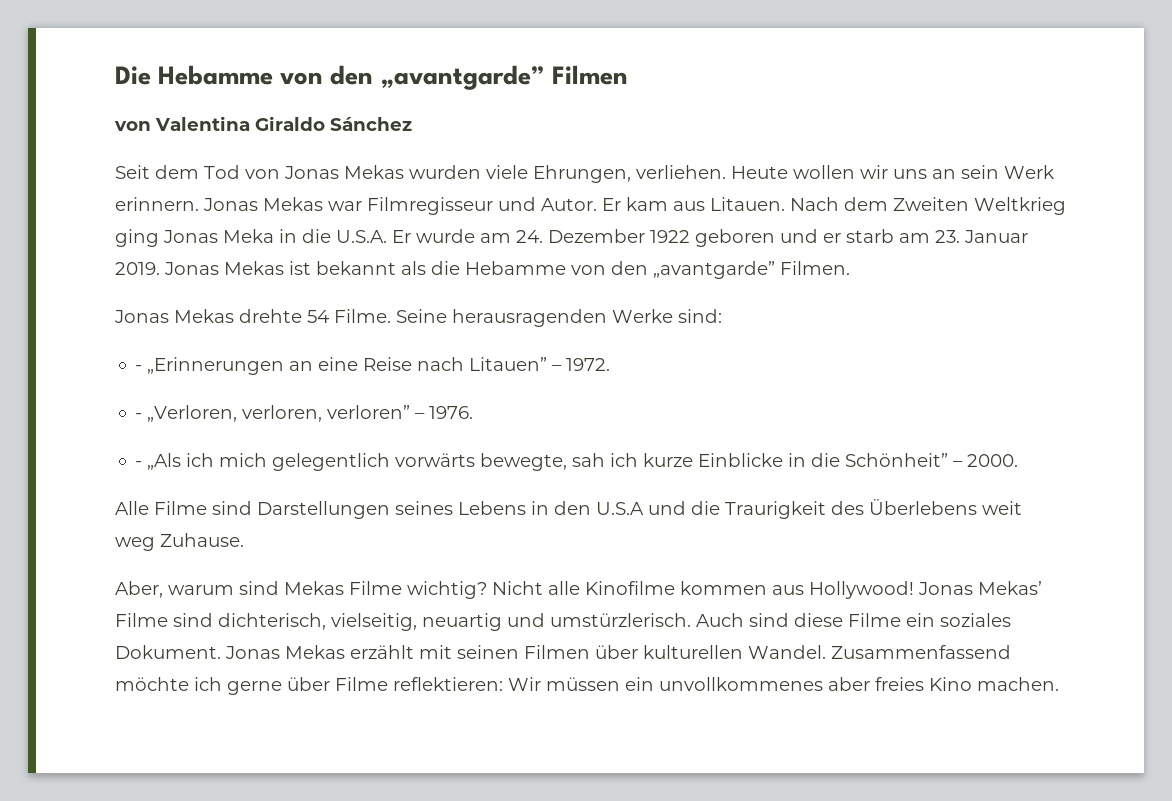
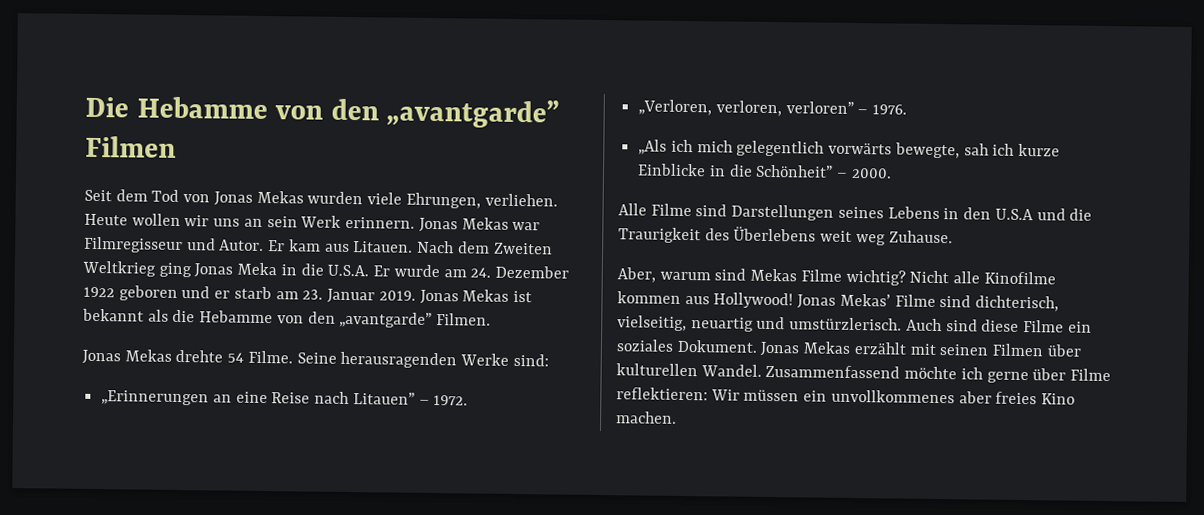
[114,116,412,131] // von Valentina Giraldo Sánchez -> (176, 146) none
[135,365,143,371] - -> (549, 360) none
[135,413,143,419] - -> (469, 400) none
[135,461,143,467] - -> (908, 109) none

